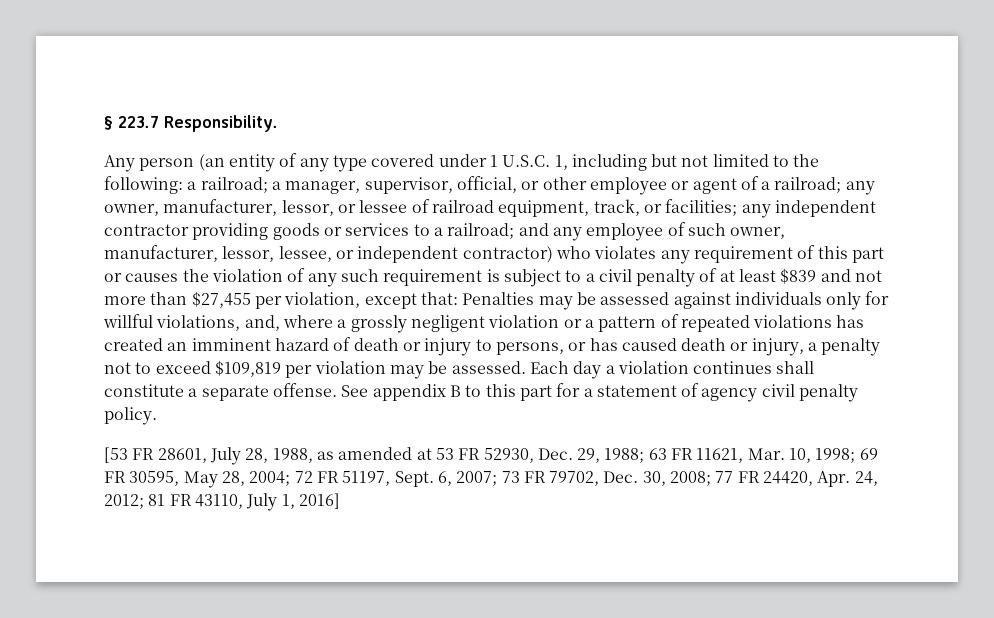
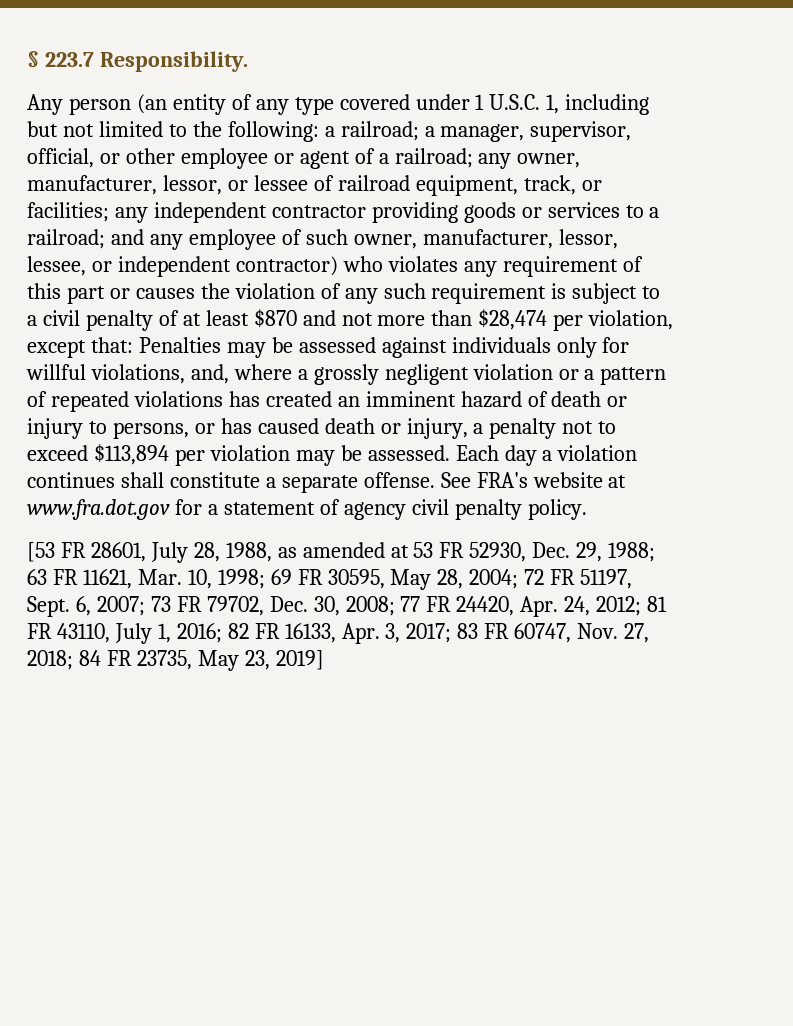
[780,268,817,284] $839 -> [253,309,297,328] $870
[191,291,251,308] $27,455 -> [478,309,548,330] $28,474
[214,360,281,377] $109,819 -> [93,444,169,465] $113,894
[372,384,552,401] appendix B to this part -> [476,472,627,488] [27,499,170,520] FRA's website at www.fra.dot.gov
[298,493,340,509] 2016] -> [176,623,650,644] [27,650,324,671] 2016; 82 FR 16133, Apr. 3, 2017; 83 FR 60747, Nov. 27, 2018; 84 FR 23735, May 23, 2019]

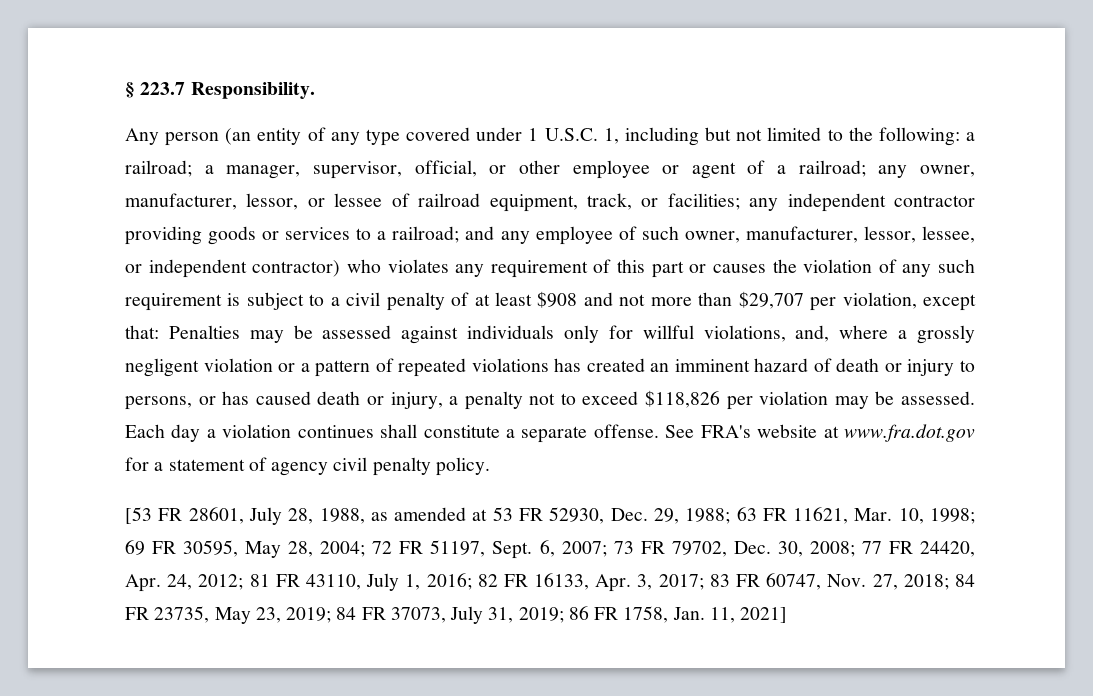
[253,309,297,328] $870 -> [537,291,578,308] $908
[478,309,548,330] $28,474 -> [738,291,804,309] $29,707
[93,444,169,465] $113,894 -> [645,390,721,408] $118,826
[275,650,324,670] 2019] -> [286,606,788,624] 2019; 84 FR 37073, July 31, 2019; 86 FR 1758, Jan. 11, 2021]

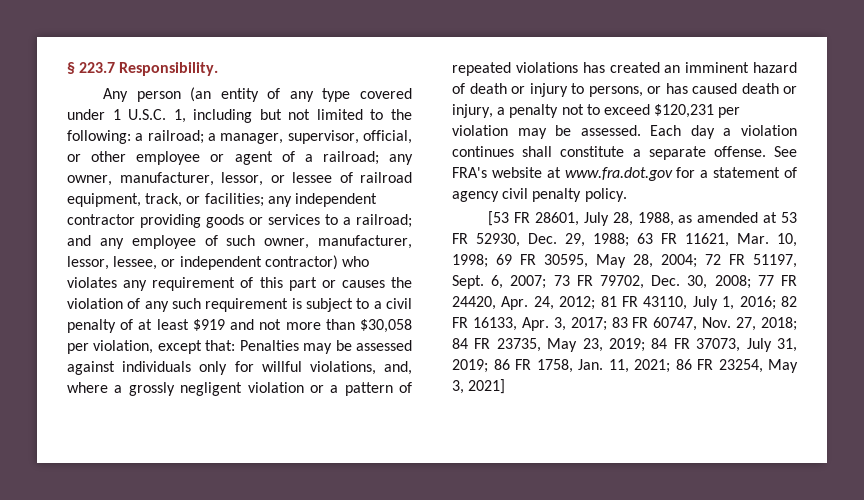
[537,291,578,308] $908 -> [192,319,225,331] $919
[738,291,804,309] $29,707 -> [360,319,412,333] $30,058
[645,390,721,408] $118,826 -> [654,104,715,118] $120,231
(735, 615) none -> [634,359,798,373] [452,380,464,394] 2021; 86 FR 23254, May 3,

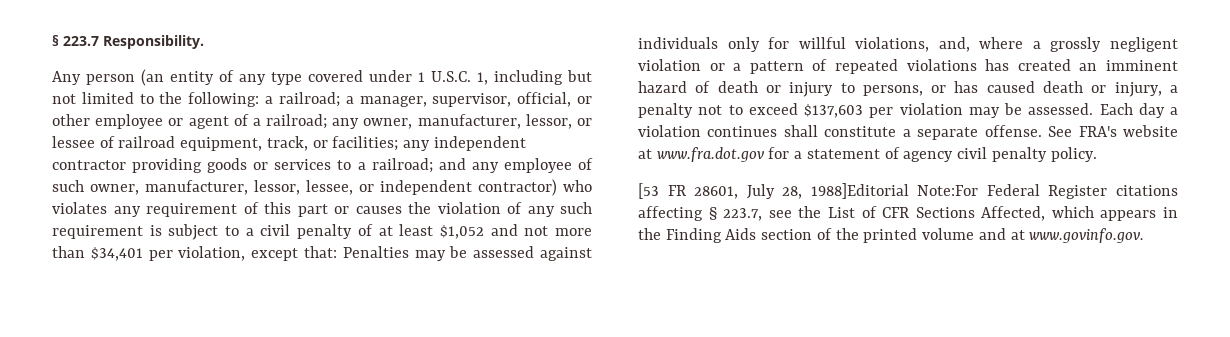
[192,319,225,331] $919 -> [439,225,484,239] $1,052
[360,319,412,333] $30,058 -> [90,247,143,261] $34,401
[654,104,715,118] $120,231 -> [804,104,863,118] $137,603
[637,212,798,226] [452,233,797,247] [452,254,797,268] [452,275,797,289] [452,296,797,310] [452,317,797,331] [452,338,797,352] [452,359,798,373] [452,379,506,394] 1988, as amended at 53 FR 52930, Dec. 29, 1988; 63 FR 11621, Mar. 10, 1998; 69 FR 30595, May 28, 2004; 72 FR 51197, Sept. 6, 2007; 73 FR 79702, Dec. 30, 2008; 77 FR 24420, Apr. 24, 2012; 81 FR 43110, July 1, 2016; 82 FR 16133, Apr. 3, 2017; 83 FR 60747, Nov. 27, 2018; 84 FR 23735, May 23, 2019; 84 FR 37073, July 31, 2019; 86 FR 1758, Jan. 11, 2021; 86 FR 23254, May 3, 2021] -> [810,183,1178,199] [638,206,1178,221] [638,228,1145,243] 1988]Editorial Note:For Federal Register citations affecting § 223.7, see the List of CFR Sections Affected, which appears in the Finding Aids section of the printed volume and at www.govinfo.gov.

